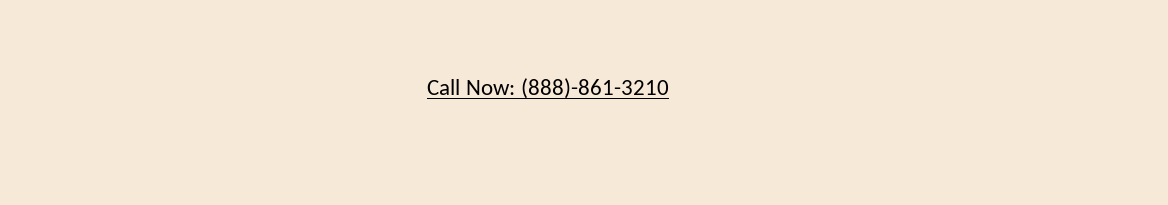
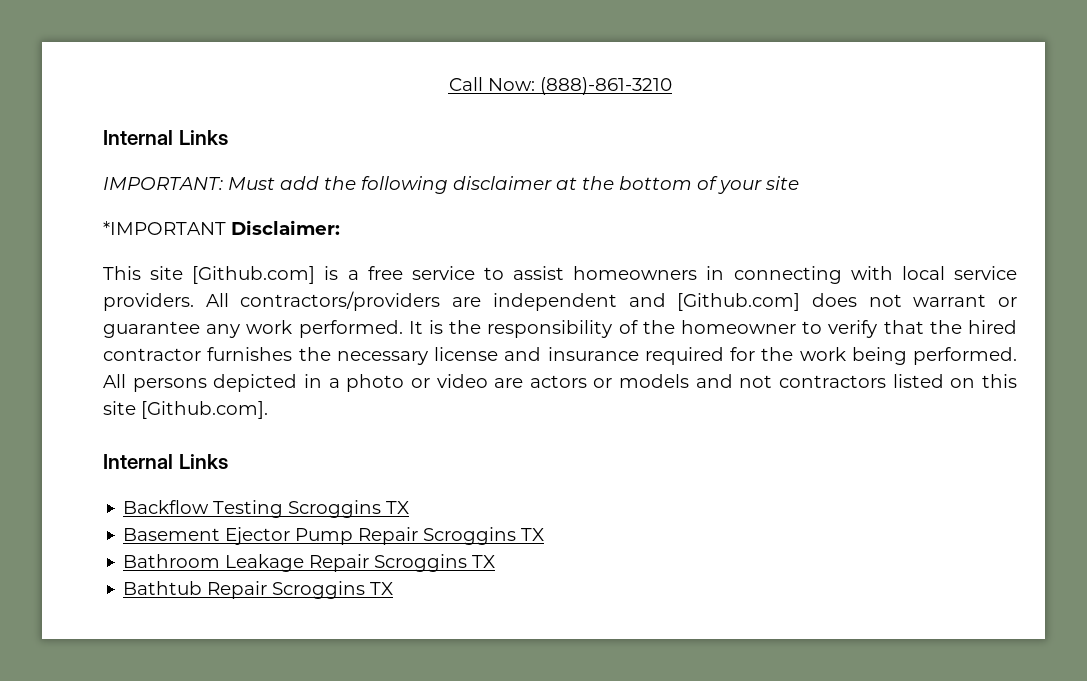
(670, 88) none -> [103,130,228,145] [103,176,799,194] [103,220,340,235] [103,266,1017,284] [103,291,1018,311] [103,320,1018,338] [103,347,1017,365] [103,374,1017,392] [103,401,268,419] [103,454,228,469] [123,500,410,518] [123,527,545,545] [123,554,496,572] [123,581,394,599] // Internal Links // IMPORTANT: Must add the following disclaimer at the bottom of your site // *IMPORTANT Disclaimer: // This site [Github.com] is a free service to assist homeowners in connecting with local service providers. All contractors/providers are independent and [Github.com] does not warrant or guarantee any work performed. It is the responsibility of the homeowner to verify that the hired contractor furnishes the necessary license and insurance required for the work being performed. All persons depicted in a photo or video are actors or models and not contractors listed on this site [Github.com]. // Internal Links // Backflow Testing Scroggins TX // Basement Ejector Pump Repair Scroggins TX // Bathroom Leakage Repair Scroggins TX // Bathtub Repair Scroggins TX

